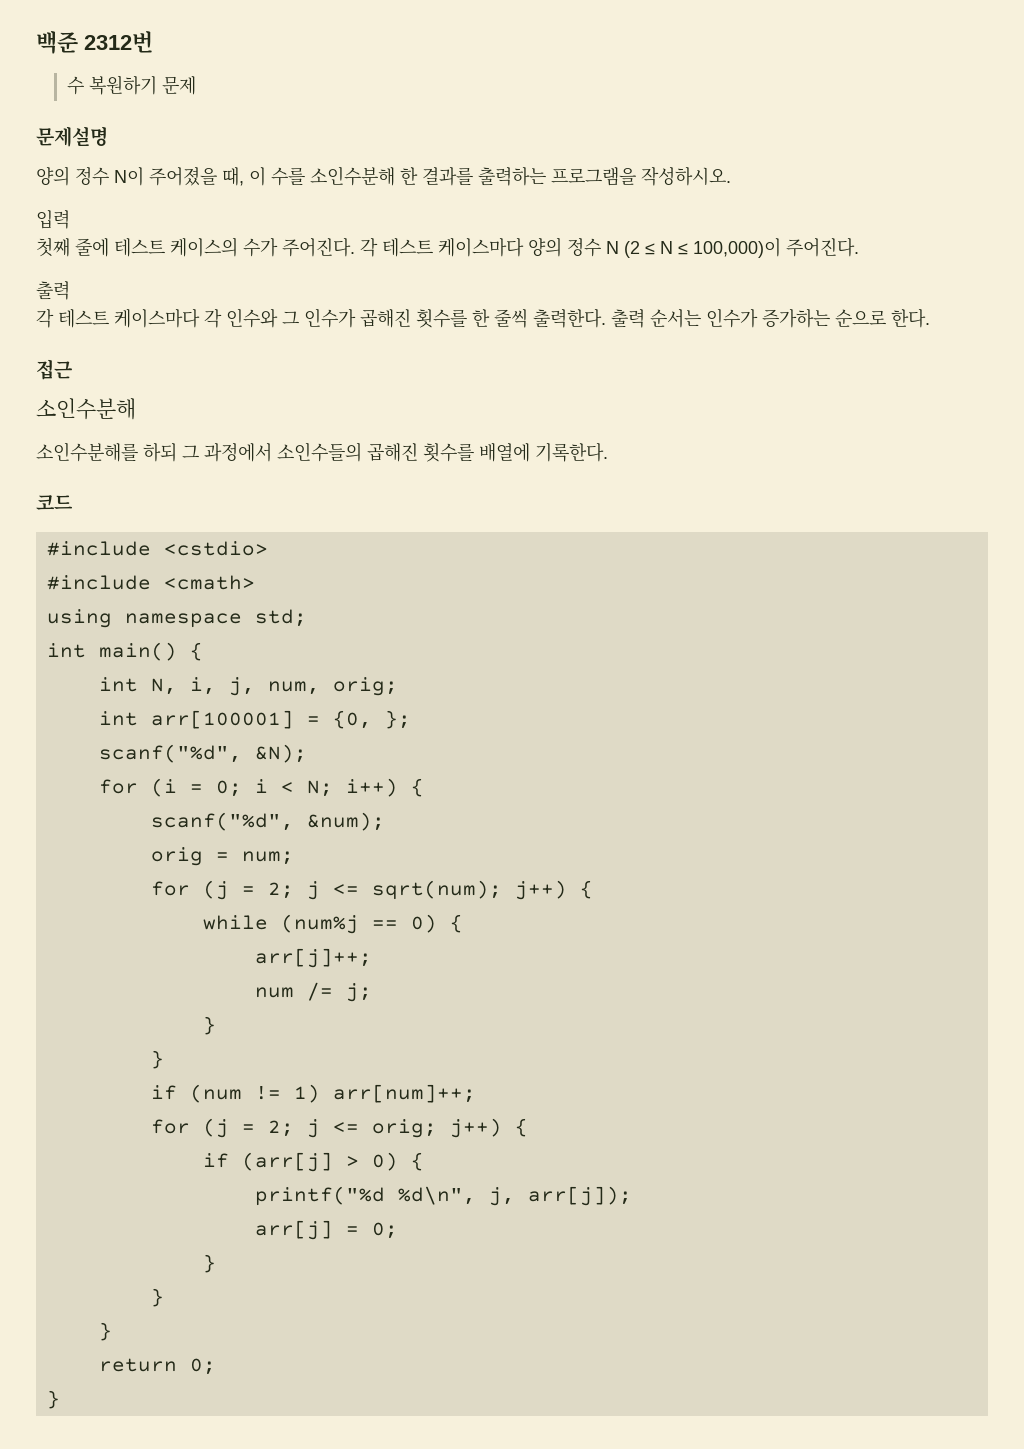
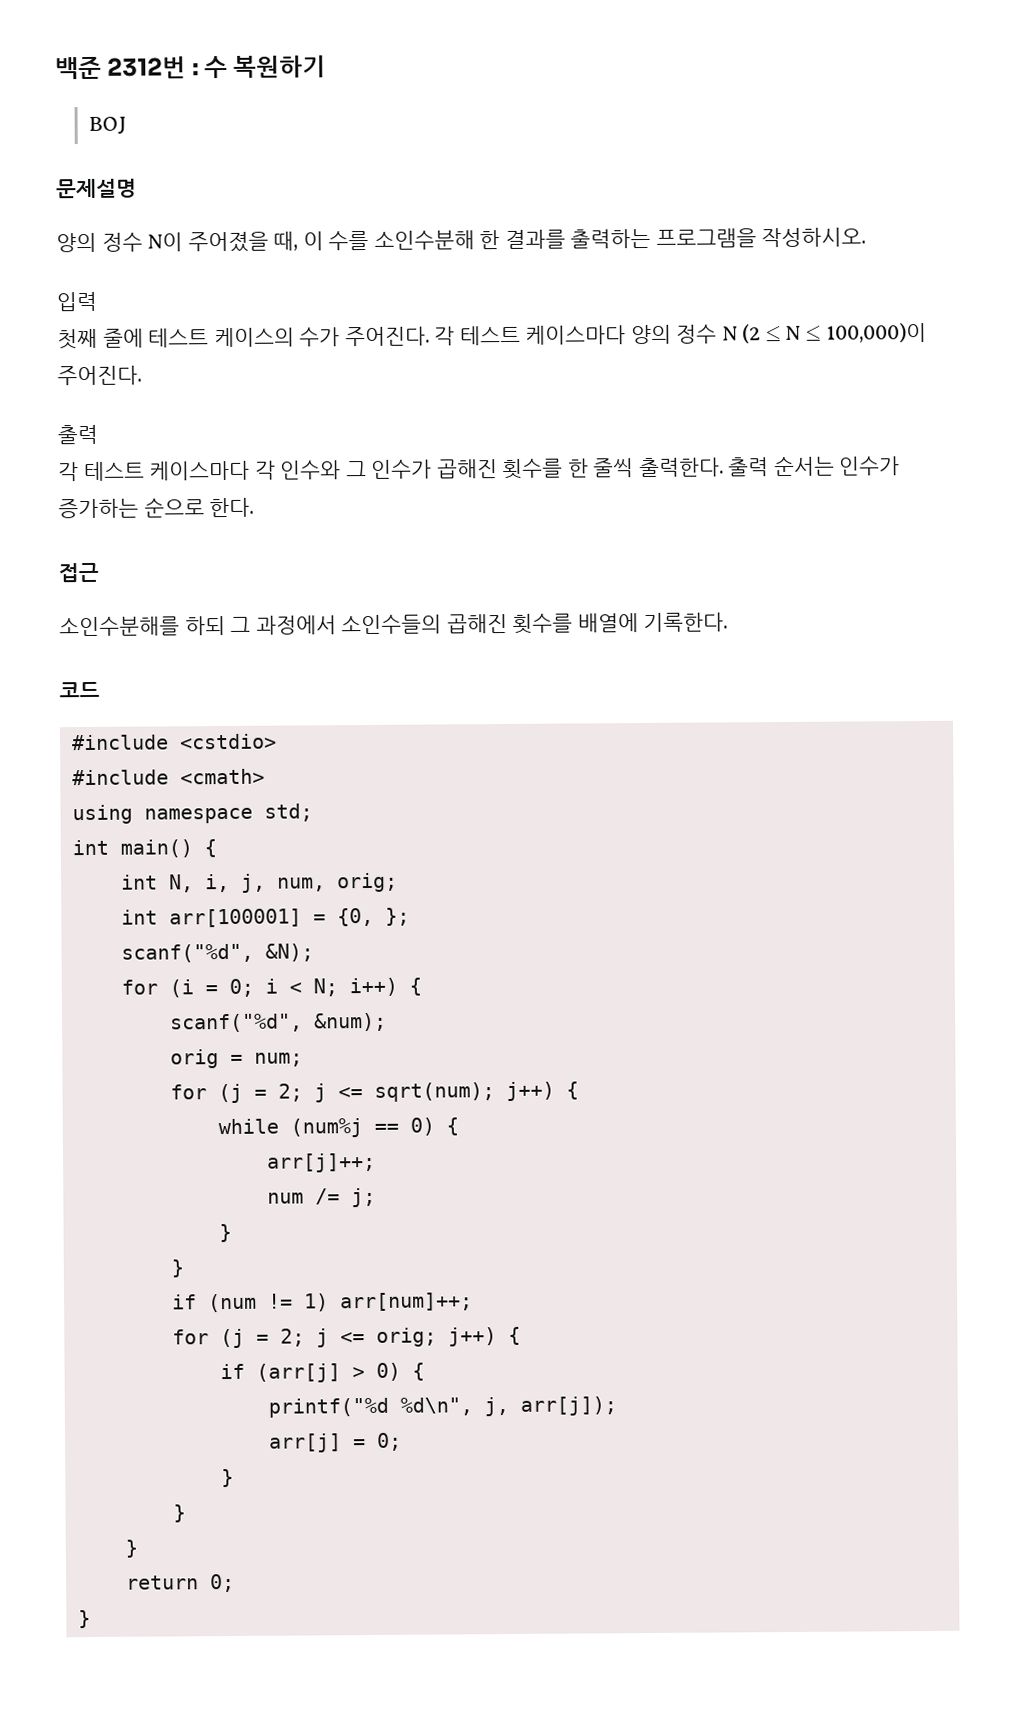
(153, 42) // -> [191,62,199,76] :
[162,76,197,95] 문제 -> [88,116,127,134] // BOJ
[36,398,136,420] // 소인수분해 -> (99, 572) none

